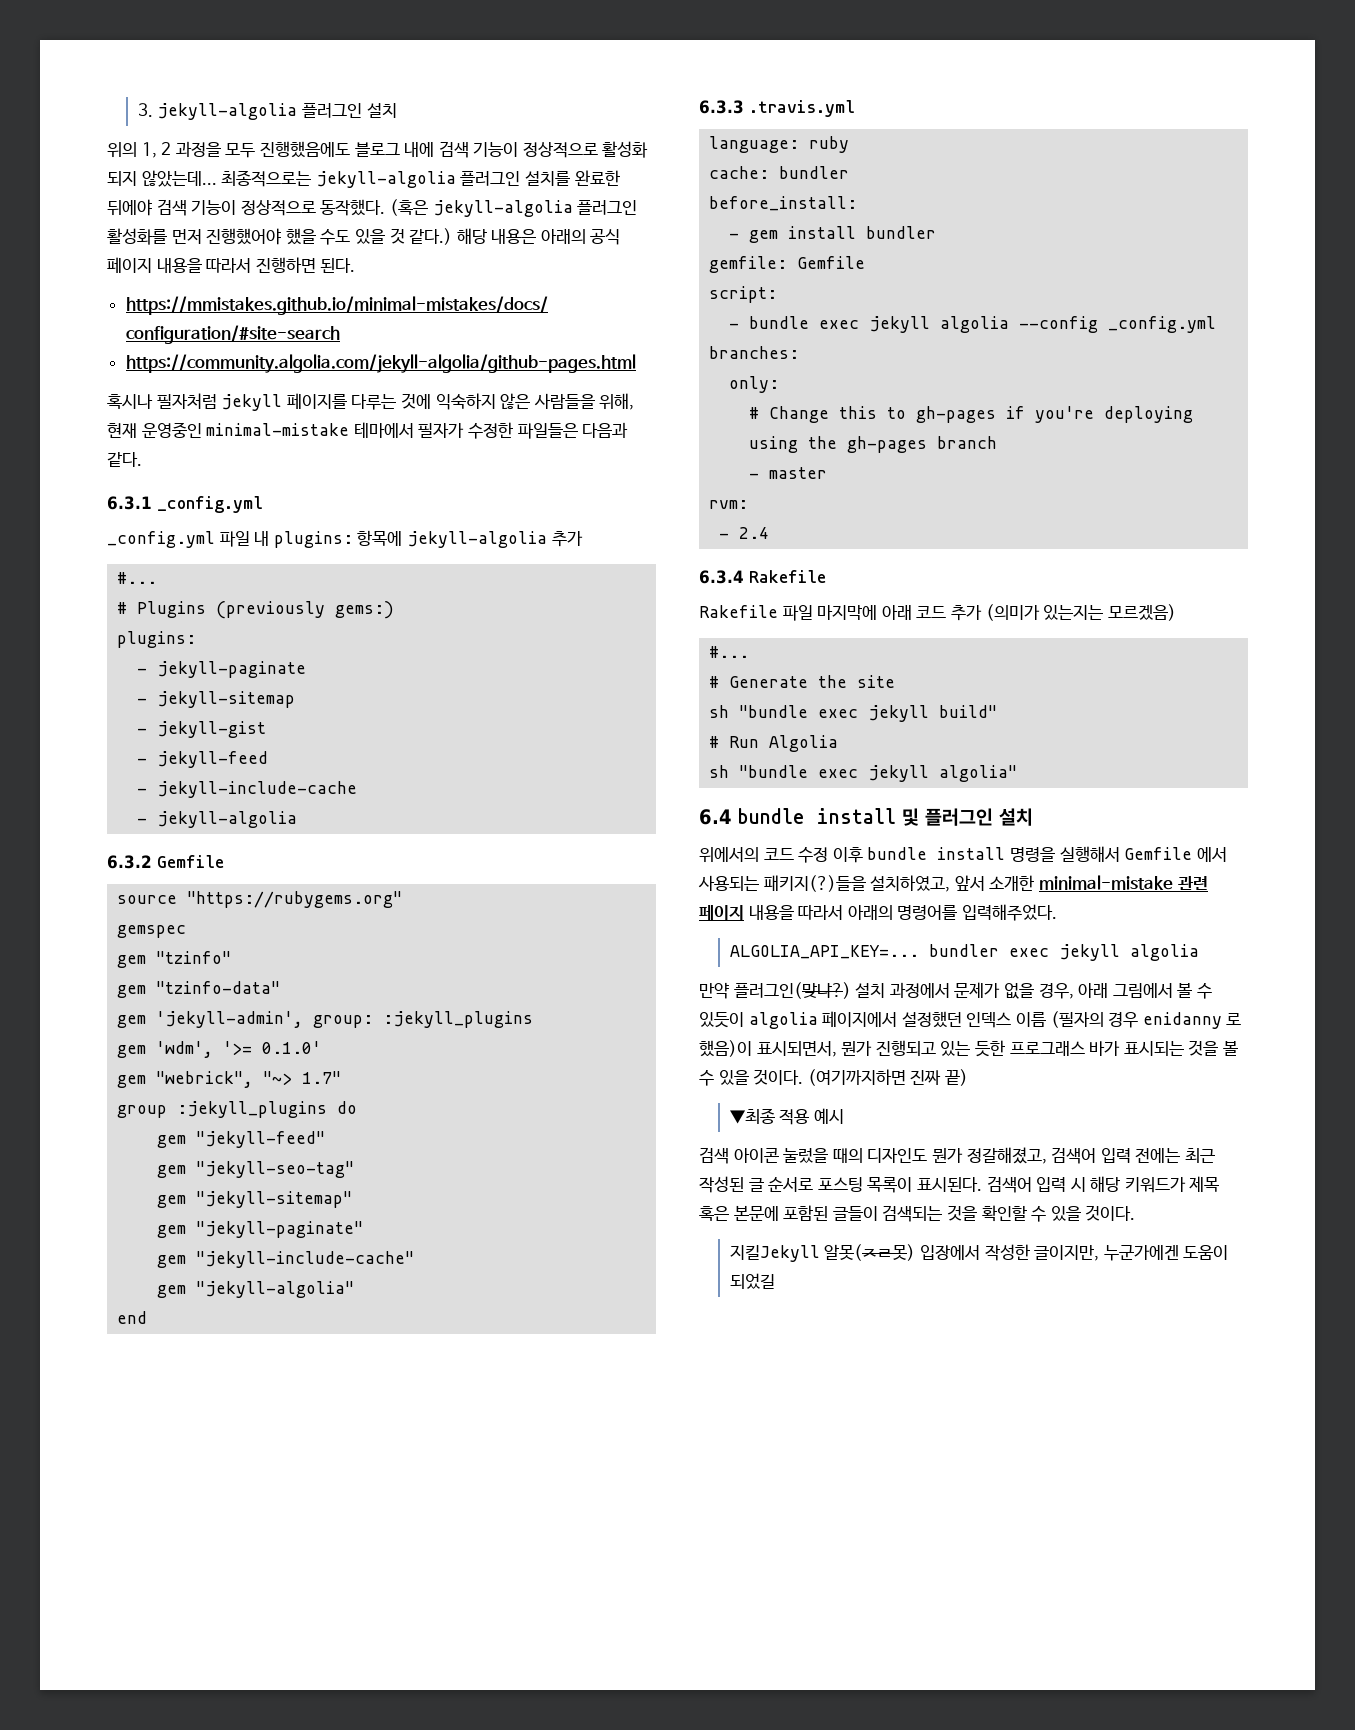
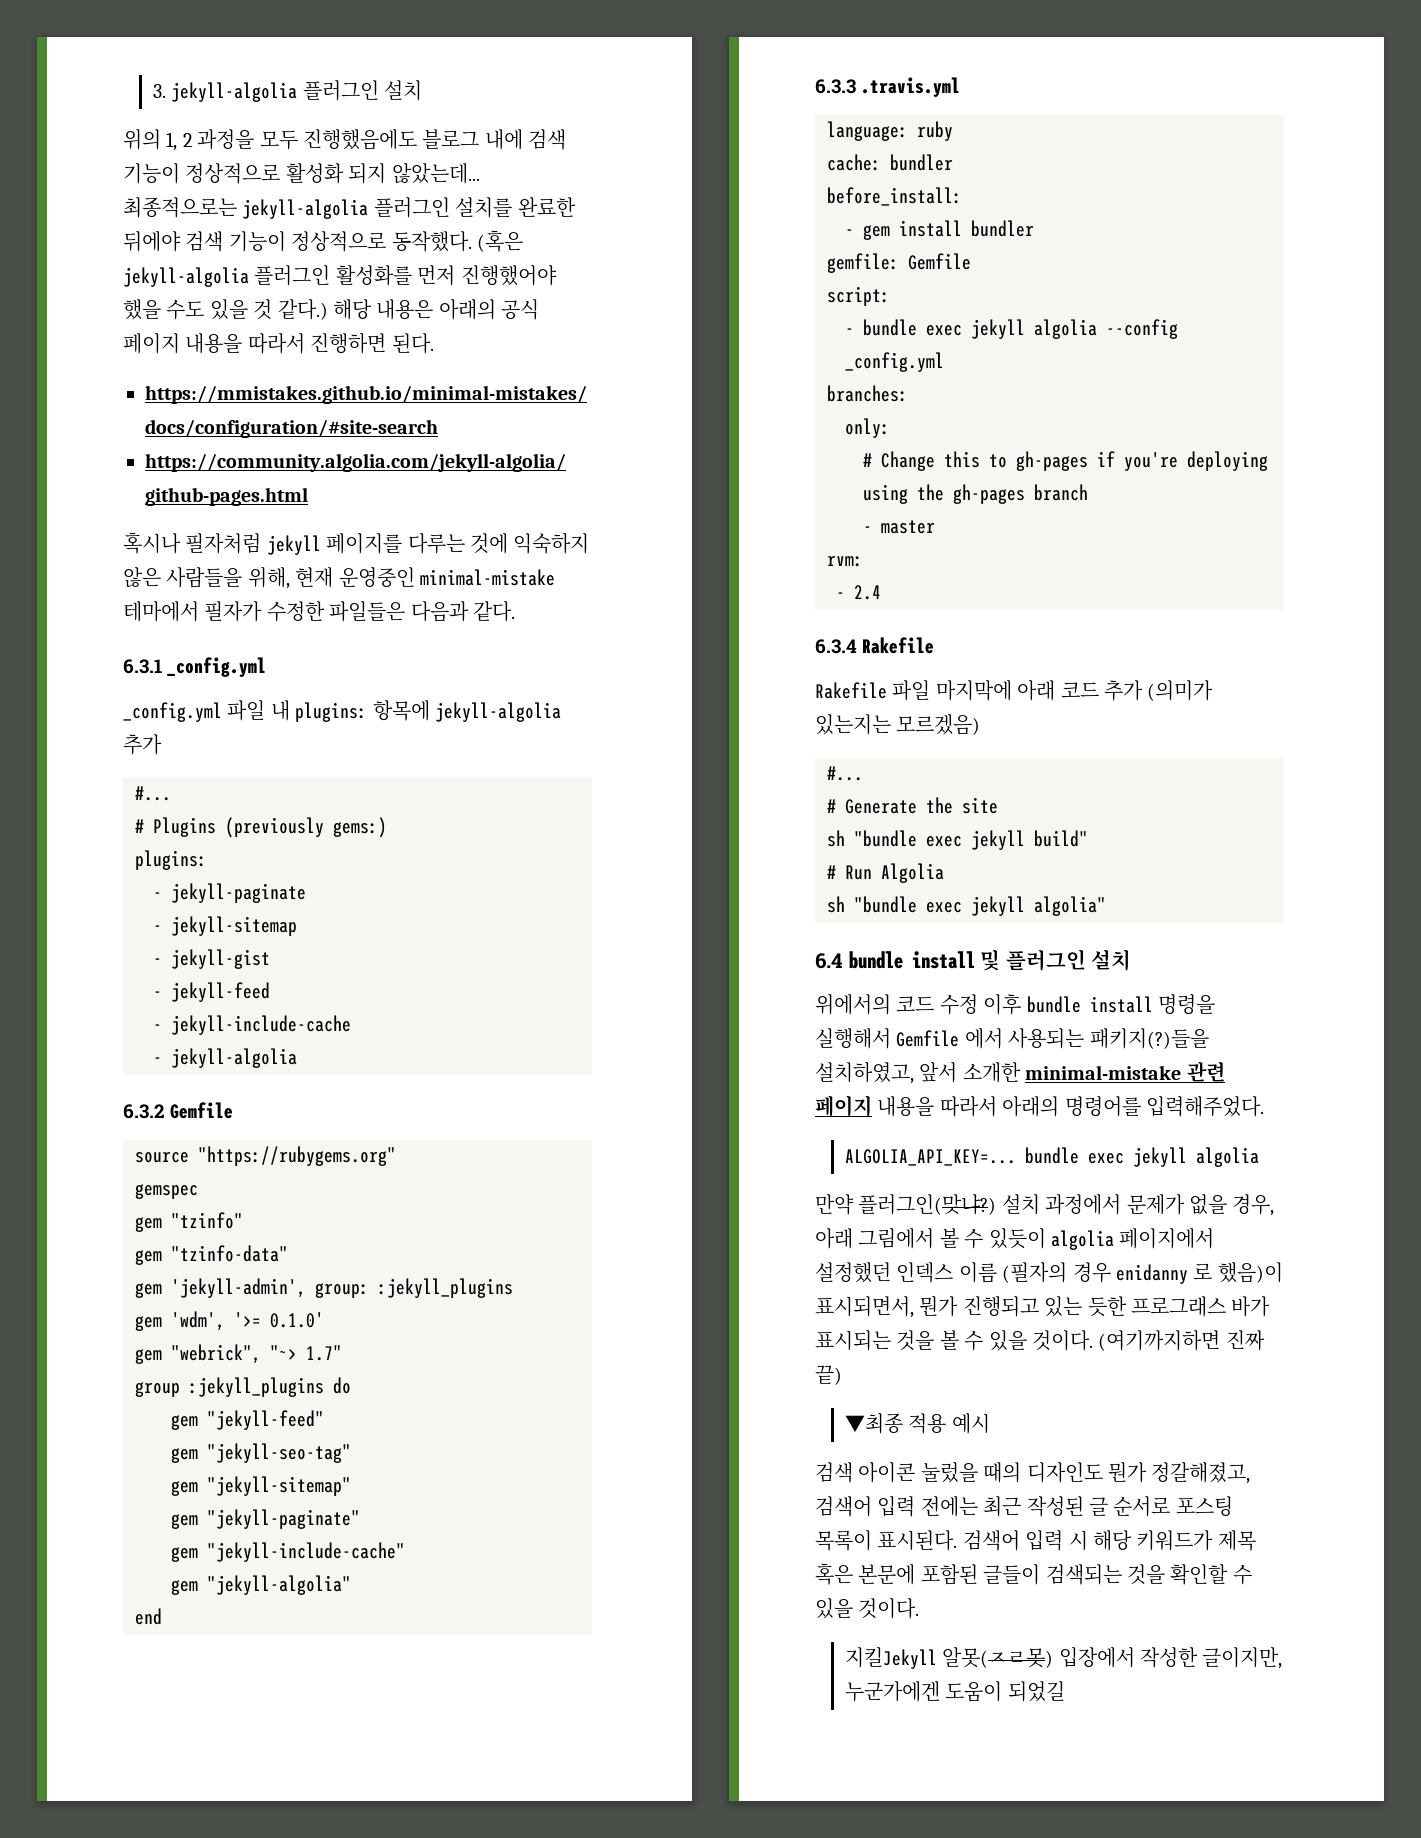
[928,944,999,957] bundler -> [1024,1147,1079,1164] bundle

